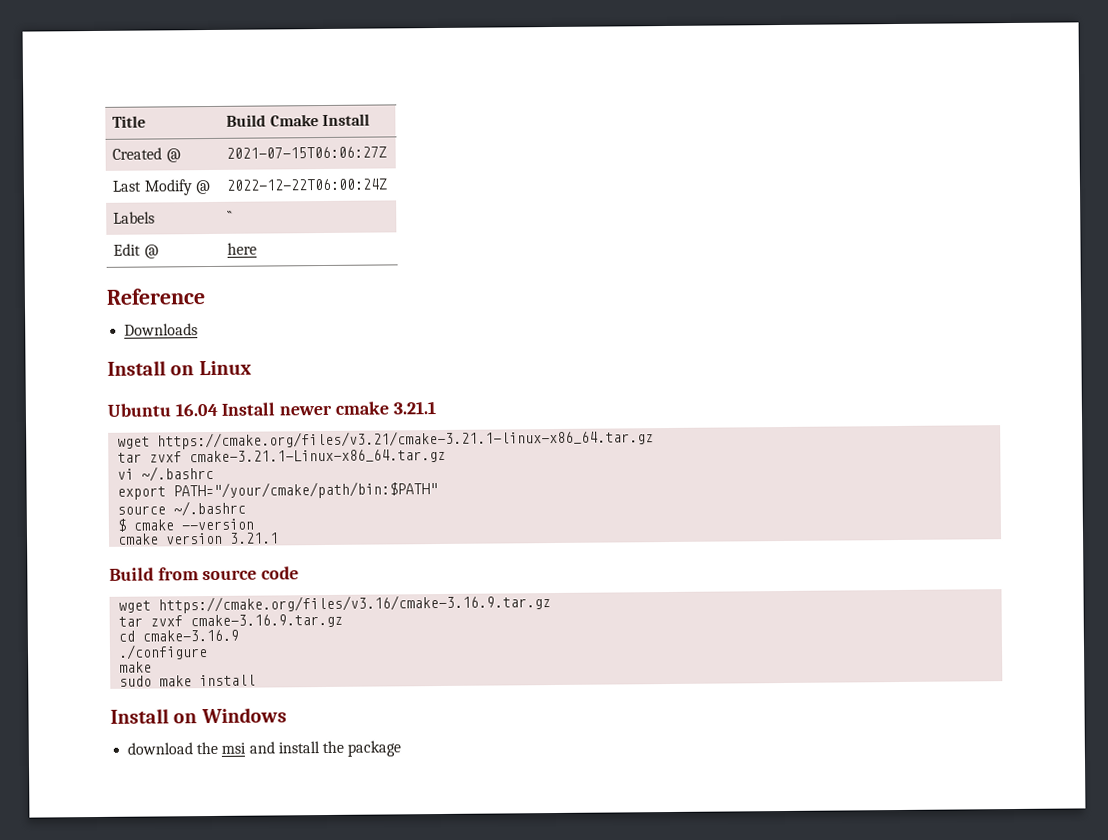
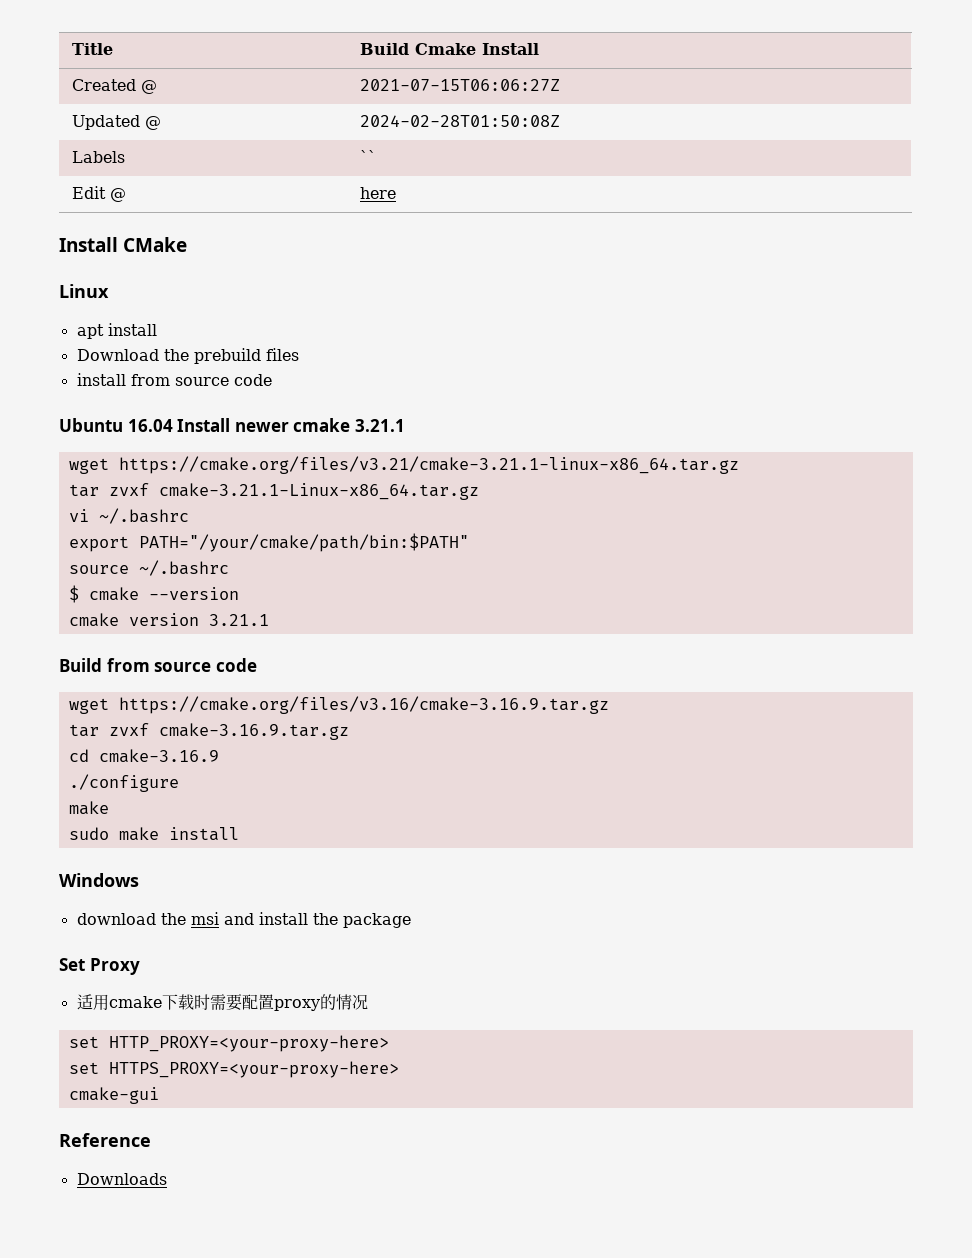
[112,179,211,196] [226,178,388,191] Last Modify @ | 2022-12-22T06:00:24Z -> [71,115,161,130] [359,115,560,127] Updated @ | 2024-02-28T01:50:08Z
[106,288,205,305] [124,323,199,336] [107,360,252,376] Reference // Downloads // Install on Linux -> [59,237,188,252] [59,284,109,298] [76,323,157,339] [76,348,299,364] [76,373,272,386] Install CMake // Linux // apt install // Download the prebuild files // install from source code
[110,708,198,724] Install on -> (239, 834) none
(402, 748) none -> [59,958,140,975] [76,994,368,1011] [68,1035,389,1052] [68,1061,399,1078] [68,1087,159,1104] [59,1133,151,1147] [76,1173,167,1185] // Set Proxy // 适用cmake下载时需要配置proxy的情况 // set HTTP_PROXY=<your-proxy-here> // set HTTPS_PROXY=<your-proxy-here> // cmake-gui // Reference // Downloads

